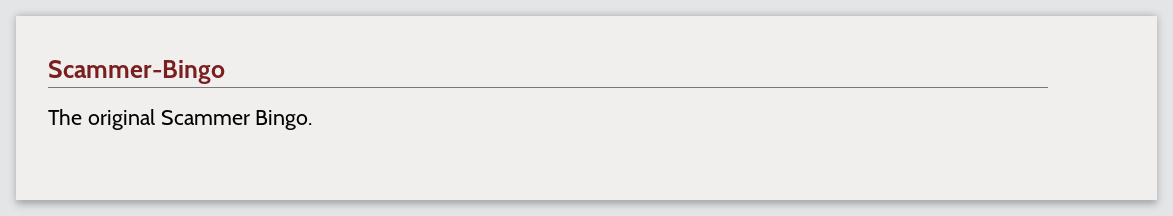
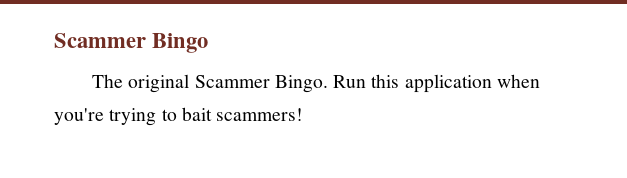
[48,60,225,84] Scammer-Bingo -> [54,33,209,53] Scammer Bingo
(313, 120) none -> [333,74,540,93] [54,107,304,126] Run this application when you're trying to bait scammers!

